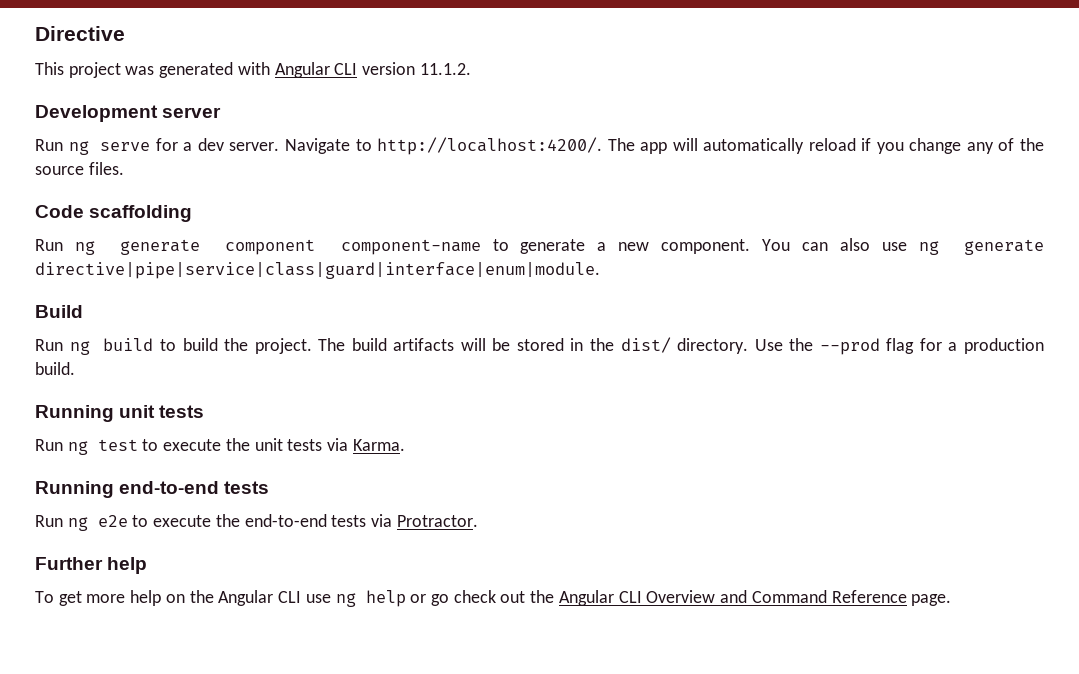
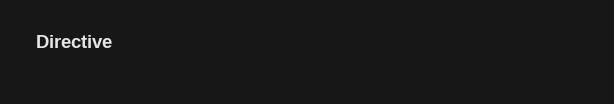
[35,62,471,78] [35,105,222,122] [35,137,1045,155] [35,162,124,175] [35,205,193,222] [35,238,1045,255] [35,262,600,279] [35,305,83,318] [35,337,1044,355] [35,362,75,375] [35,405,205,422] [35,438,405,455] [35,481,270,498] [35,514,478,531] [35,557,148,574] [35,590,952,607] // This project was generated with Angular CLI version 11.1.2. // Development server // Run ng serve for a dev server. Navigate to http://localhost:4200/. The app will automatically reload if you change any of the source files. // Code scaffolding // Run ng generate component component-name to generate a new component. You can also use ng generate directive|pipe|service|class|guard|interface|enum|module. // Build // Run ng build to build the project. The build artifacts will be stored in the dist/ directory. Use the --prod flag for a production build. // Running unit tests // Run ng test to execute the unit tests via Karma. // Running end-to-end tests // Run ng e2e to execute the end-to-end tests via Protractor. // Further help // To get more help on the Angular CLI use ng help or go check out the Angular CLI Overview and Command Reference page. -> (112, 41) none

